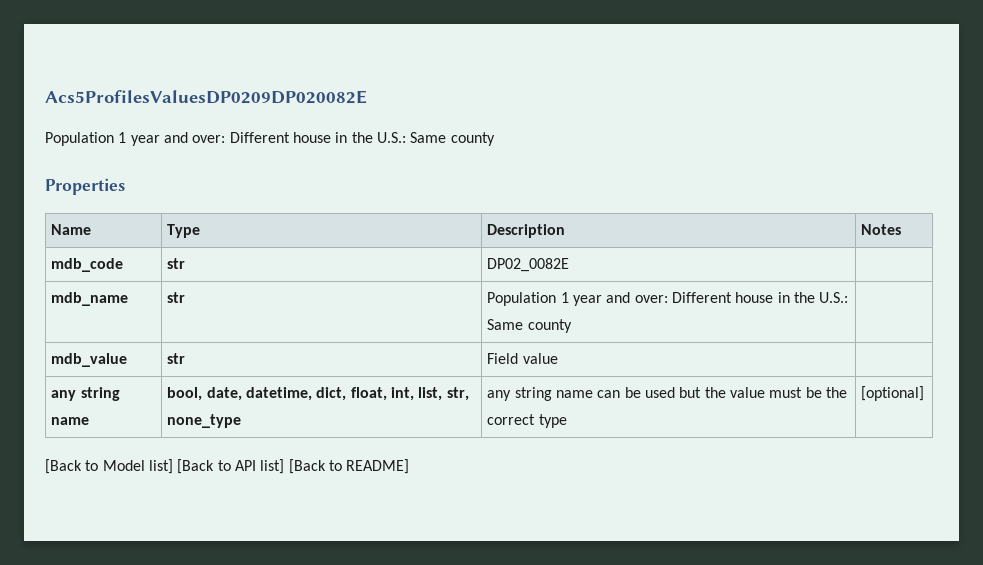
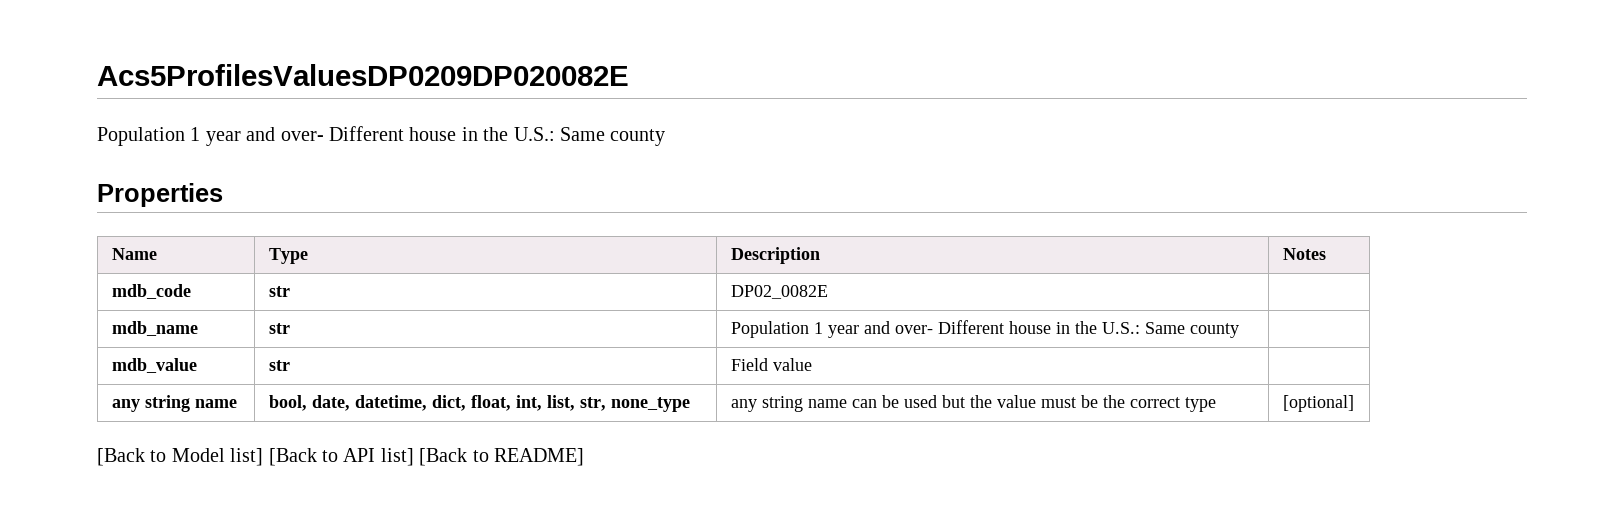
[192,135,226,143] over: -> [280,131,324,141] over-
[634,295,668,303] over: -> [894,325,933,334] over-

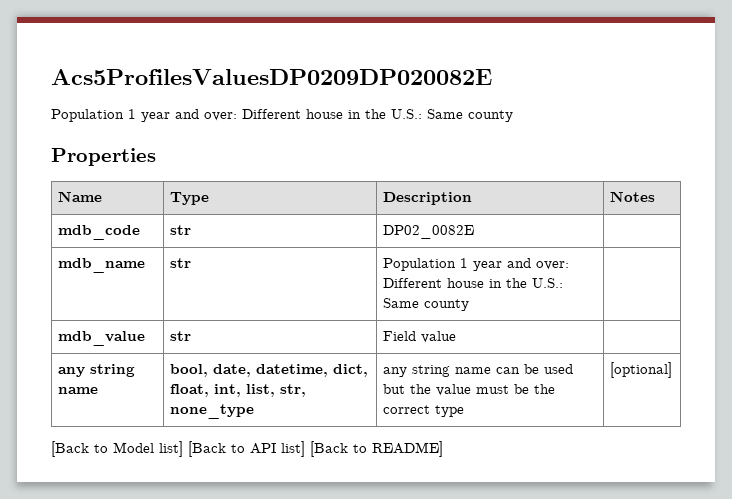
[280,131,324,141] over- -> [204,112,237,121] over:
[894,325,933,334] over- -> [535,261,569,270] over:

